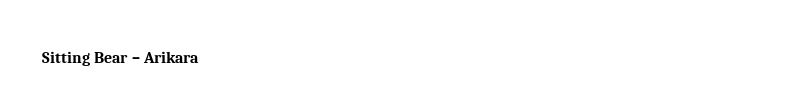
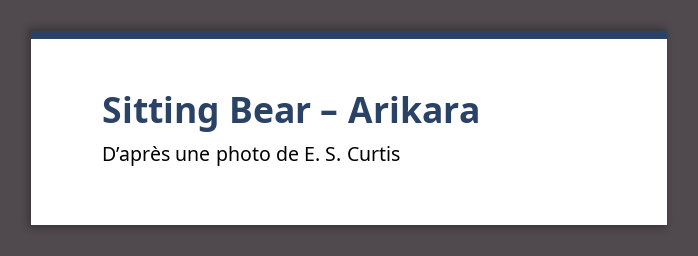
(199, 57) none -> [102,146,400,166] // D’après une photo de E. S. Curtis

